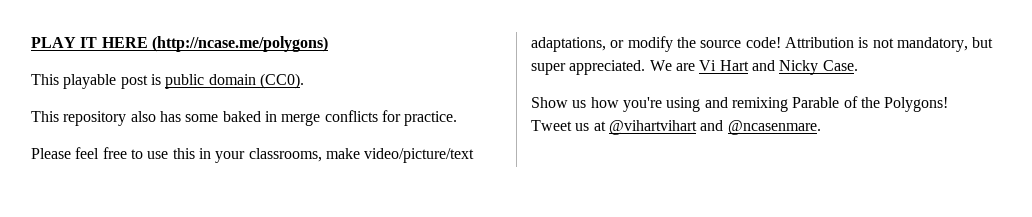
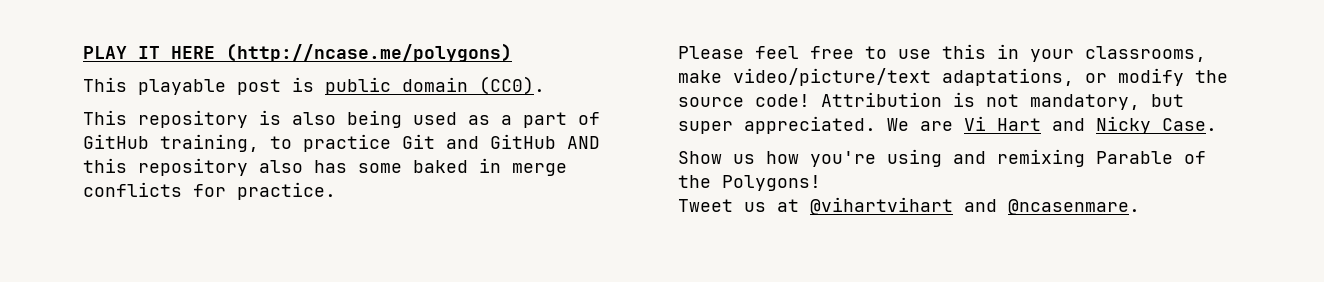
(127, 118) none -> [259,110,600,128] [83,134,600,152] [83,158,248,176] is also being used as a part of GitHub training, to practice Git and GitHub AND this repository

